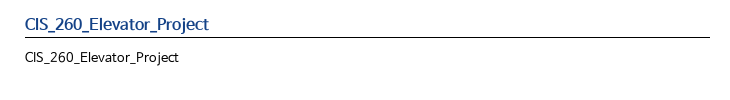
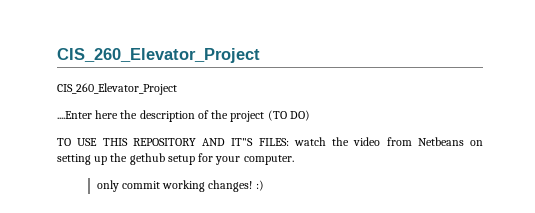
(179, 58) none -> [57,110,310,122] [57,137,483,146] [57,153,294,165] [96,180,264,192] // ....Enter here the description of the project (TO DO) // TO USE THIS REPOSITORY AND IT"S FILES: watch the video from Netbeans on setting up the gethub setup for your computer. // only commit working changes! :)

